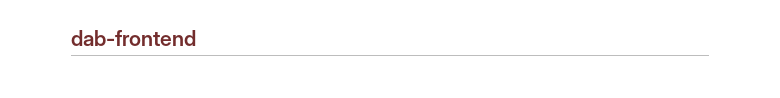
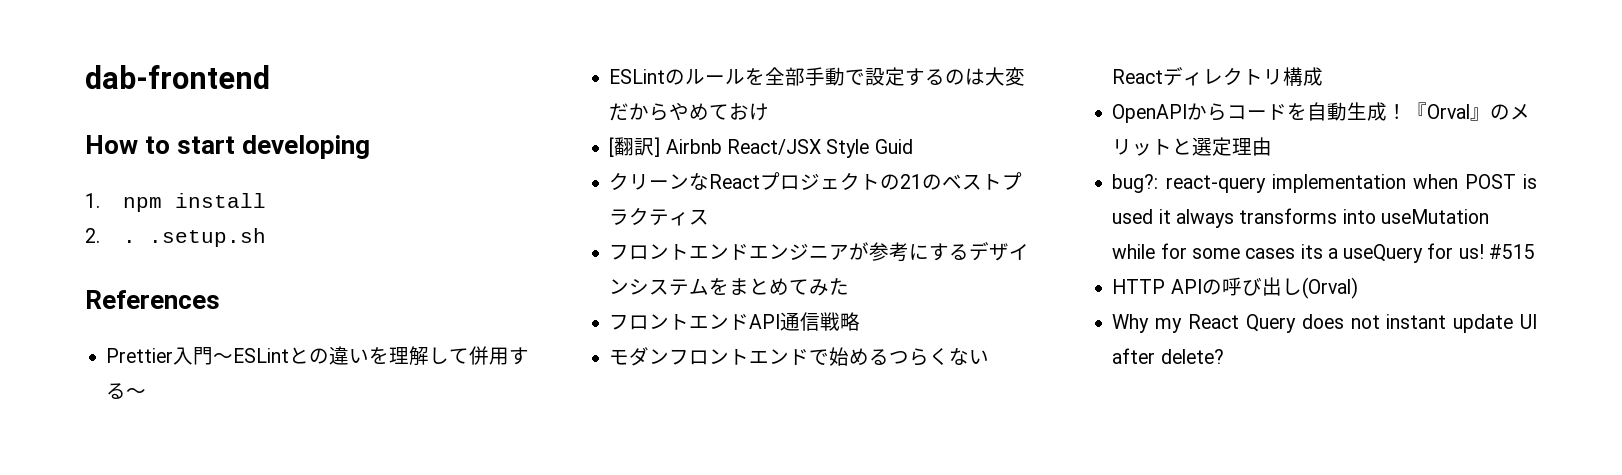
(196, 38) none -> [85,135,371,159] [85,193,266,212] [85,228,266,247] [85,290,220,309] [106,346,530,366] [106,383,147,399] [609,67,1026,86] [609,102,770,121] [609,137,913,158] [609,172,1023,190] [609,207,710,226] [609,242,1030,262] [609,278,850,296] [609,312,861,331] [609,347,990,366] [1112,67,1324,86] [1112,102,1531,123] [1112,137,1273,156] [1112,174,1537,193] [1112,208,1489,228] [1112,243,1535,263] [1112,277,1358,299] [1112,314,1537,333] [1112,348,1224,364] // How to start developing // 1. npm install // 2. . .setup.sh // References // Prettier入門～ESLintとの違いを理解して併用する～ // ESLintのルールを全部手動で設定するのは大変だからやめておけ // [翻訳] Airbnb React/JSX Style Guid // クリーンなReactプロジェクトの21のベストプラクティス // フロントエンドエンジニアが参考にするデザインシステムをまとめてみた // フロントエンドAPI通信戦略 // モダンフロントエンドで始めるつらくないReactディレクトリ構成 // OpenAPIからコードを自動生成！『Orval』のメリットと選定理由 // bug?: react-query implementation when POST is used it always transforms into useMutation while for some cases its a useQuery for us! #515 // HTTP APIの呼び出し(Orval) // Why my React Query does not instant update UI after delete?

